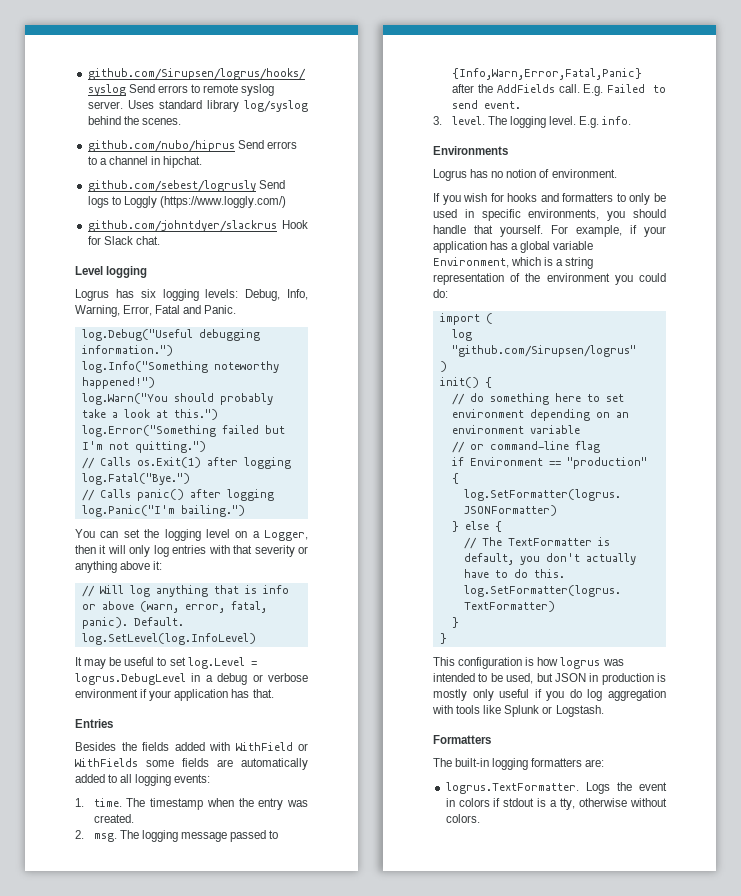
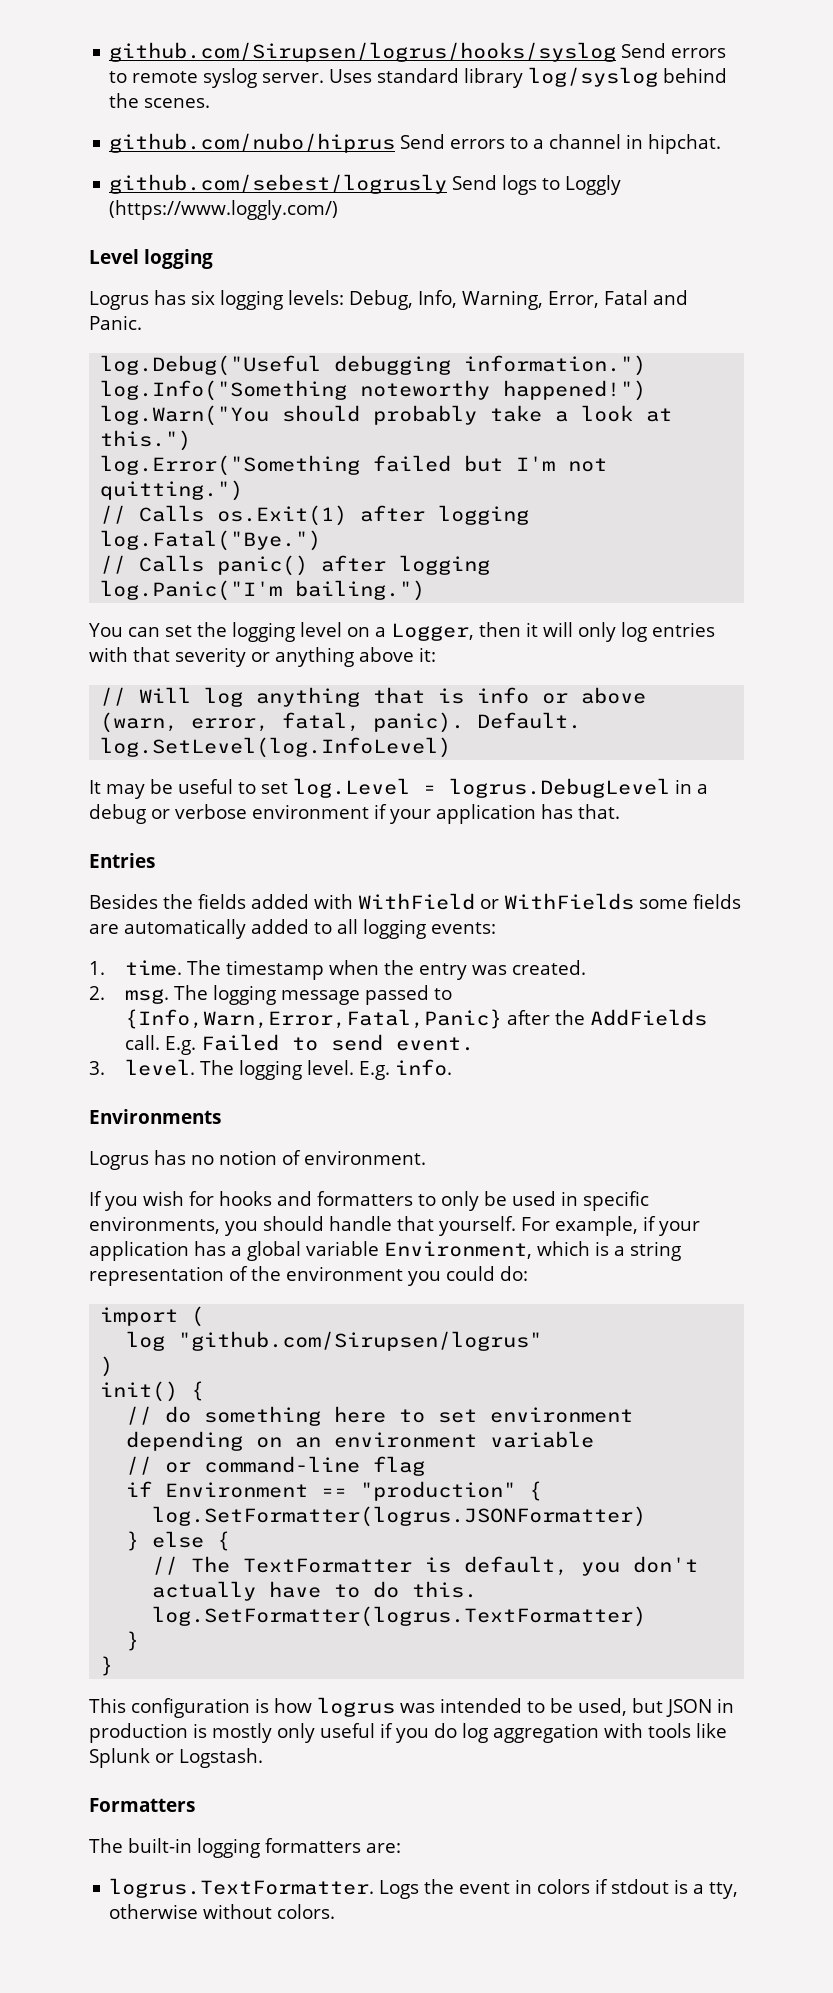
[87,220,308,232] [87,236,160,245] // github.com/johntdyer/slackrus Hook for Slack chat. -> (339, 210) none

